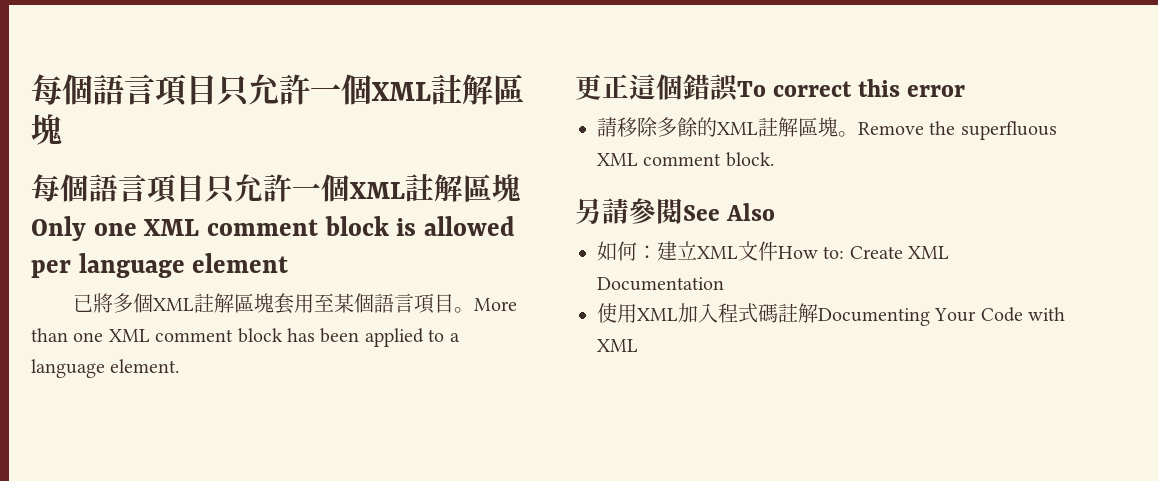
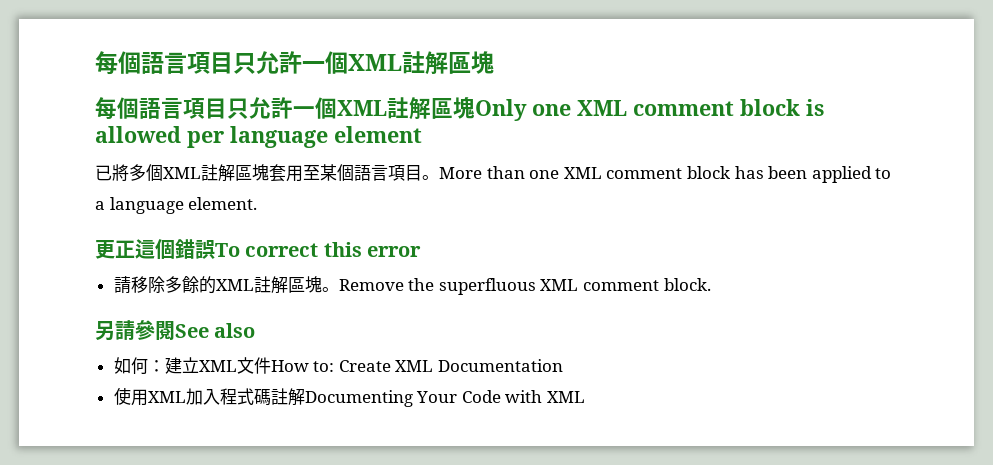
[726,203,776,221] Also -> [214,323,256,338] also

